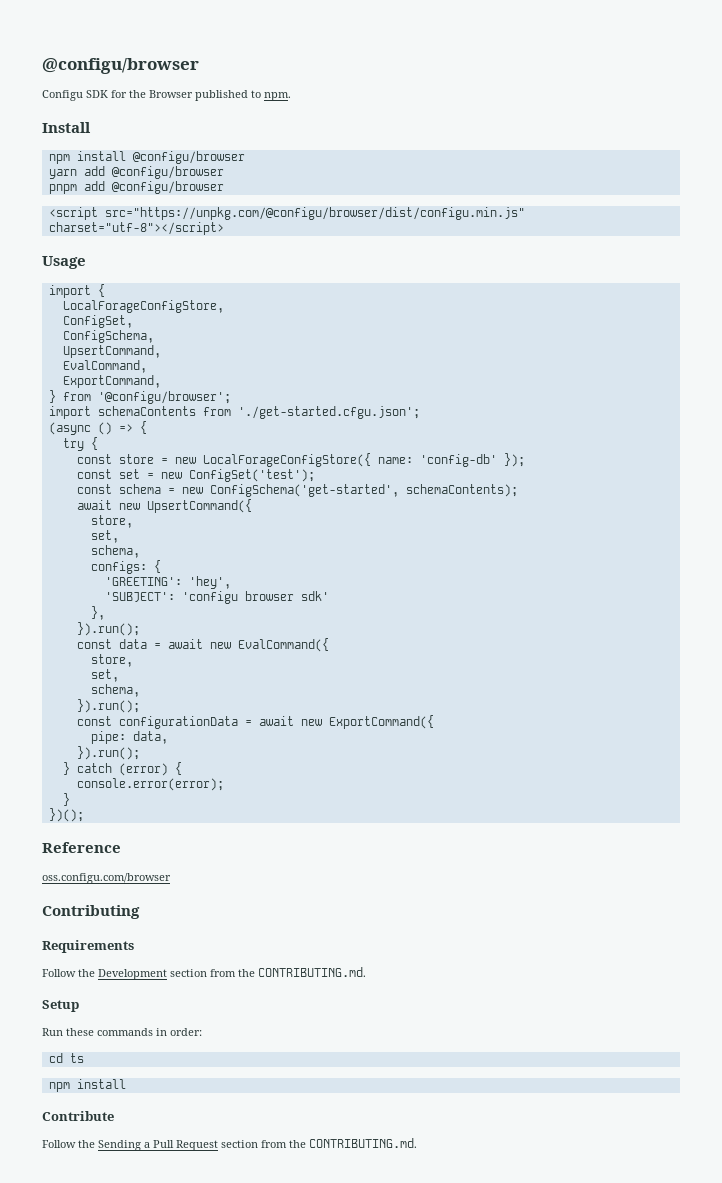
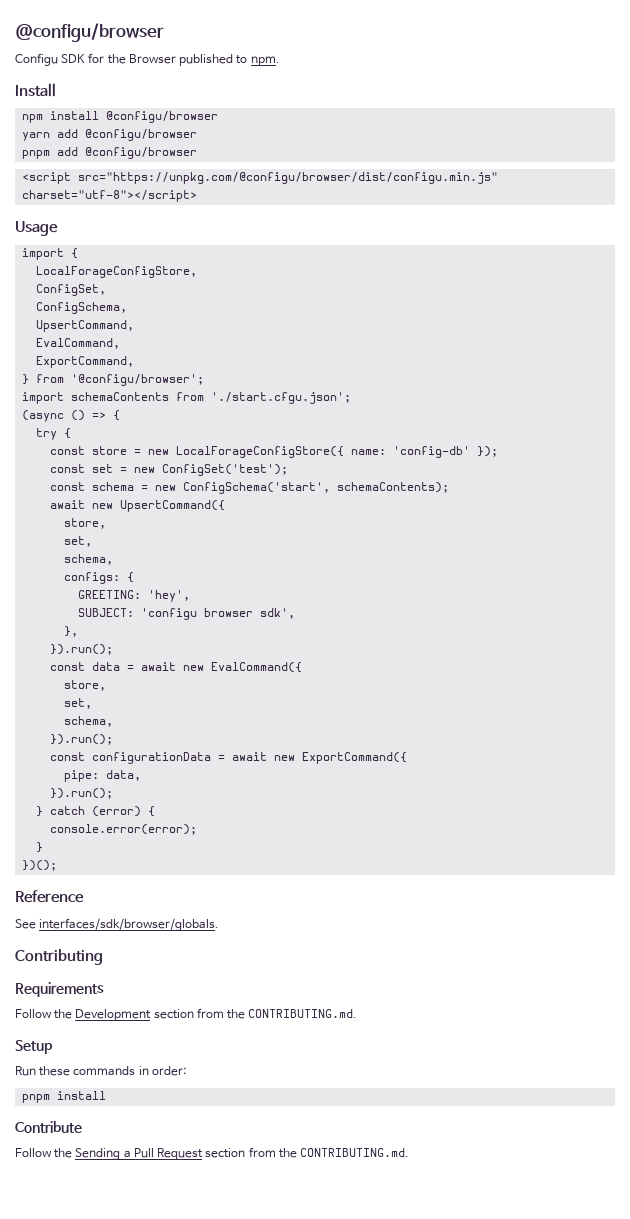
[237,406,420,419] './get-started.cfgu.json'; -> [211,392,352,404] './start.cfgu.json';
[209,484,399,497] ConfigSchema('get-started', -> [183,482,331,494] ConfigSchema('start',
[104,577,182,586] 'GREETING': -> [78,590,142,599] GREETING:
[104,592,175,602] 'SUBJECT': -> [78,608,135,617] SUBJECT:
[300,591,329,601] sdk' -> [260,608,296,619] sdk',
[42,873,171,884] oss.configu.com/browser -> [15,918,220,931] See interfaces/sdk/browser/globals.
[48,1053,84,1063] [48,1082,70,1092] cd ts // npm -> [22,1094,51,1103] pnpm

